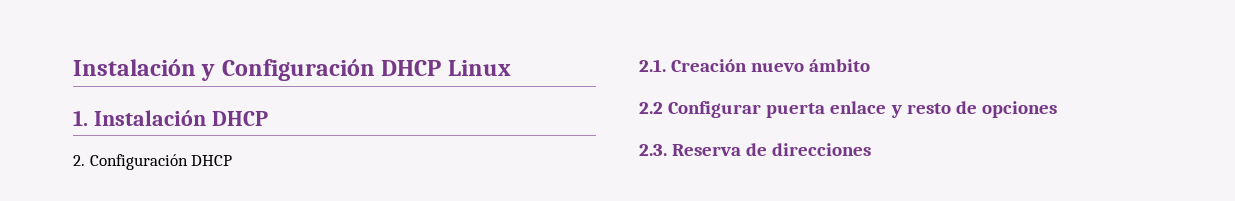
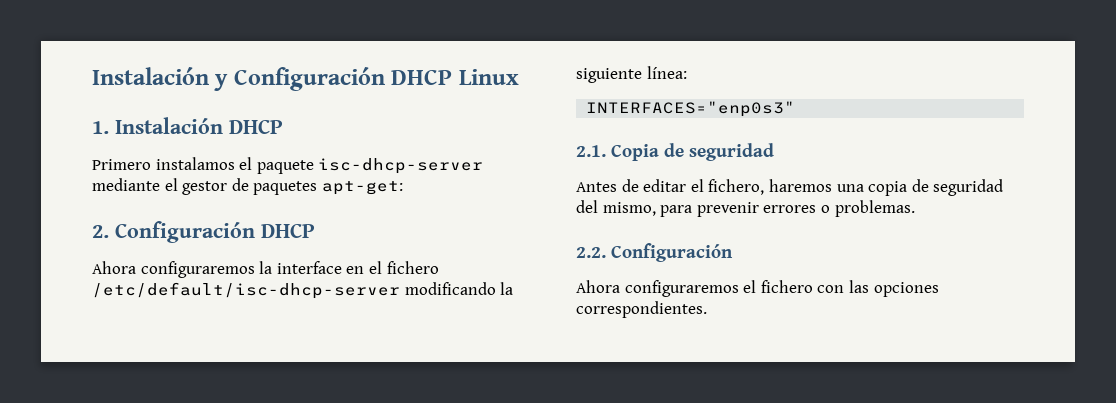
[73,154,233,170] [639,59,871,72] [639,101,1057,118] [639,143,872,156] 2. Configuración DHCP // 2.1. Creación nuevo ámbito // 2.2 Configurar puerta enlace y resto de opciones // 2.3. Reserva de direcciones -> [92,157,484,174] [92,178,403,195] [92,221,315,243] [92,261,439,278] [92,282,514,299] [576,66,687,83] [586,101,796,117] [576,143,775,161] [576,179,1004,196] [576,200,915,217] [576,243,734,262] [576,280,939,297] [576,301,707,318] Primero instalamos el paquete isc-dhcp-server mediante el gestor de paquetes apt-get: // 2. Configuración DHCP // Ahora configuraremos la interface en el fichero /etc/default/isc-dhcp-server modificando la siguiente línea: // INTERFACES="enp0s3" // 2.1. Copia de seguridad // Antes de editar el fichero, haremos una copia de seguridad del mismo, para prevenir errores o problemas. // 2.2. Configuración // Ahora configuraremos el fichero con las opciones correspondientes.

